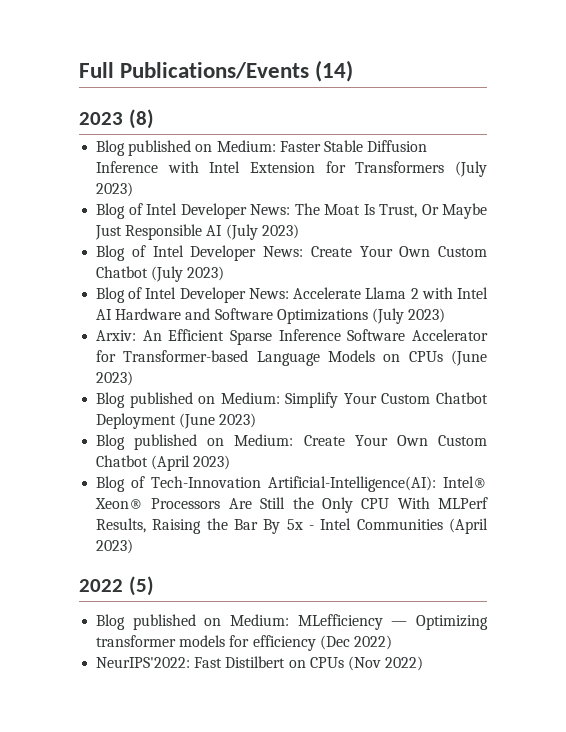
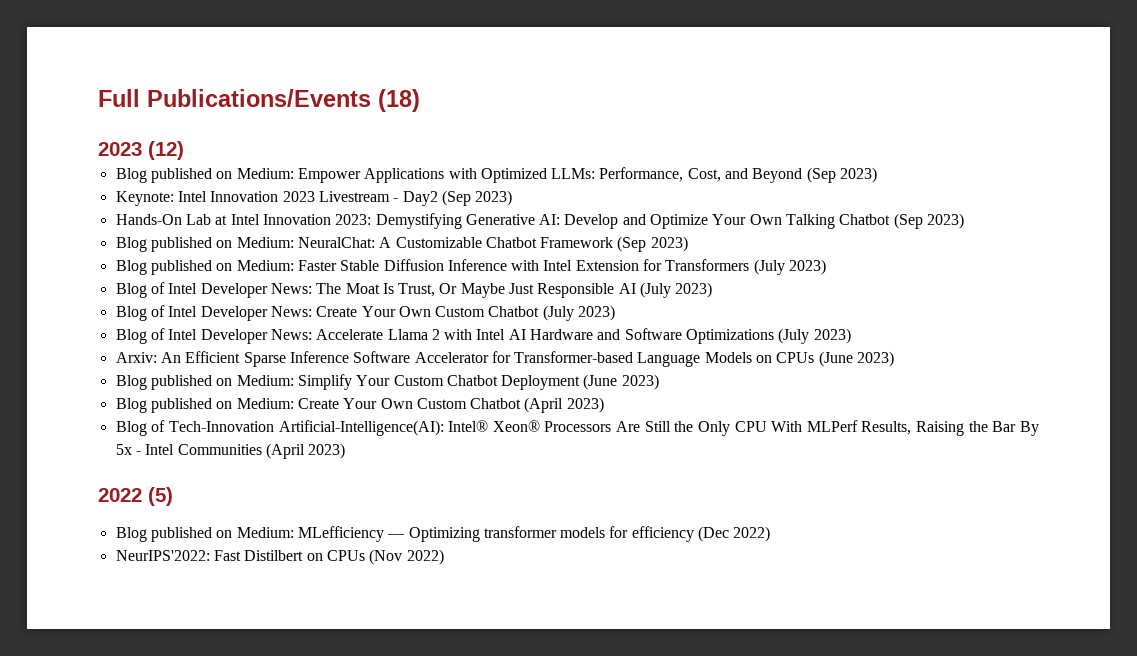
[315,60,354,82] [79,109,154,129] (14) // 2023 (8) -> [378,89,420,112] [98,141,184,160] [115,167,878,183] [115,190,513,206] [115,213,965,229] [115,236,688,252] (18) // 2023 (12) // Blog published on Medium: Empower Applications with Optimized LLMs: Performance, Cost, and Beyond (Sep 2023) // Keynote: Intel Innovation 2023 Livestream - Day2 (Sep 2023) // Hands-On Lab at Intel Innovation 2023: Demystifying Generative AI: Develop and Optimize Your Own Talking Chatbot (Sep 2023) // Blog published on Medium: NeuralChat: A Customizable Chatbot Framework (Sep 2023)

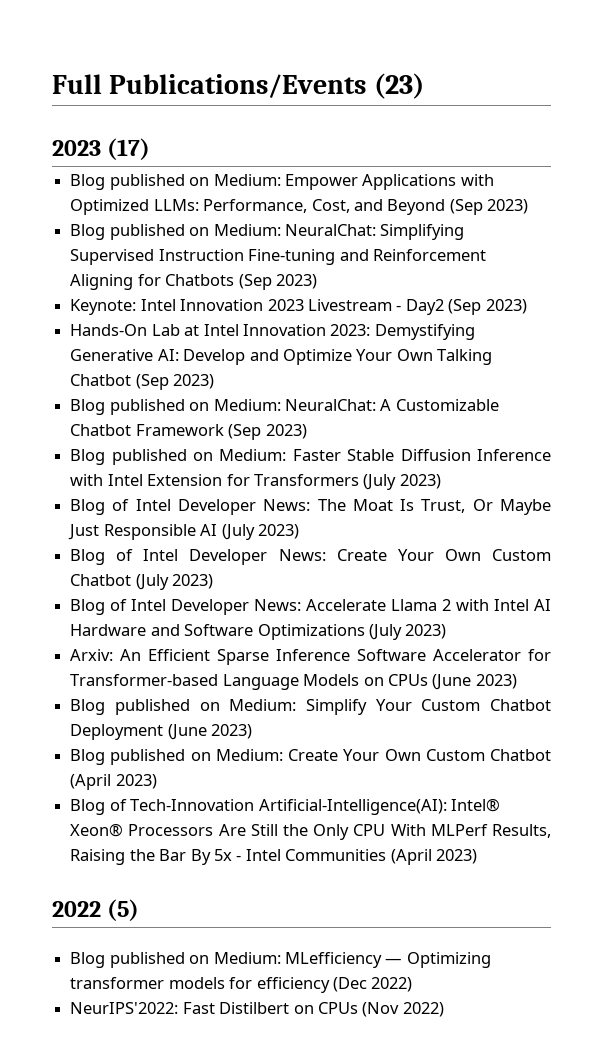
[378,89,420,112] [98,141,184,160] (18) // 2023 (12) -> [373,73,424,99] [52,138,151,160] (23) // 2023 (17)
(878, 175) none -> [70,224,465,240] [70,249,486,265] [70,274,317,290] // Blog published on Medium: NeuralChat: Simplifying Supervised Instruction Fine-tuning and Reinforcement Aligning for Chatbots (Sep 2023)

